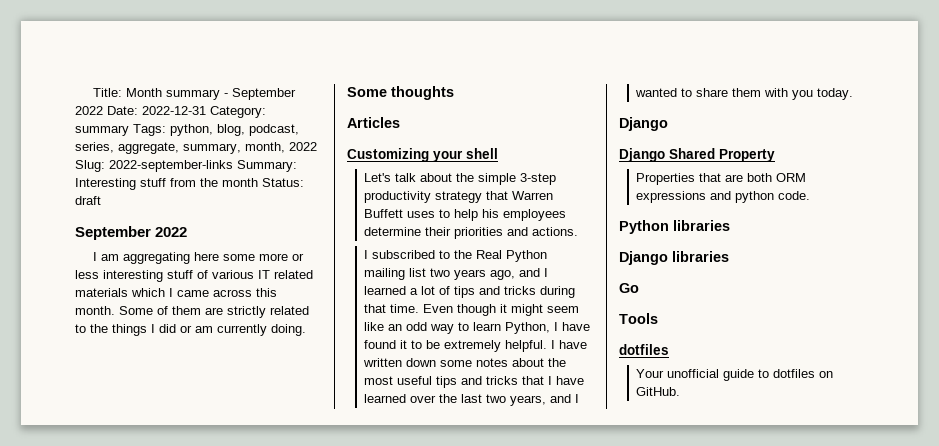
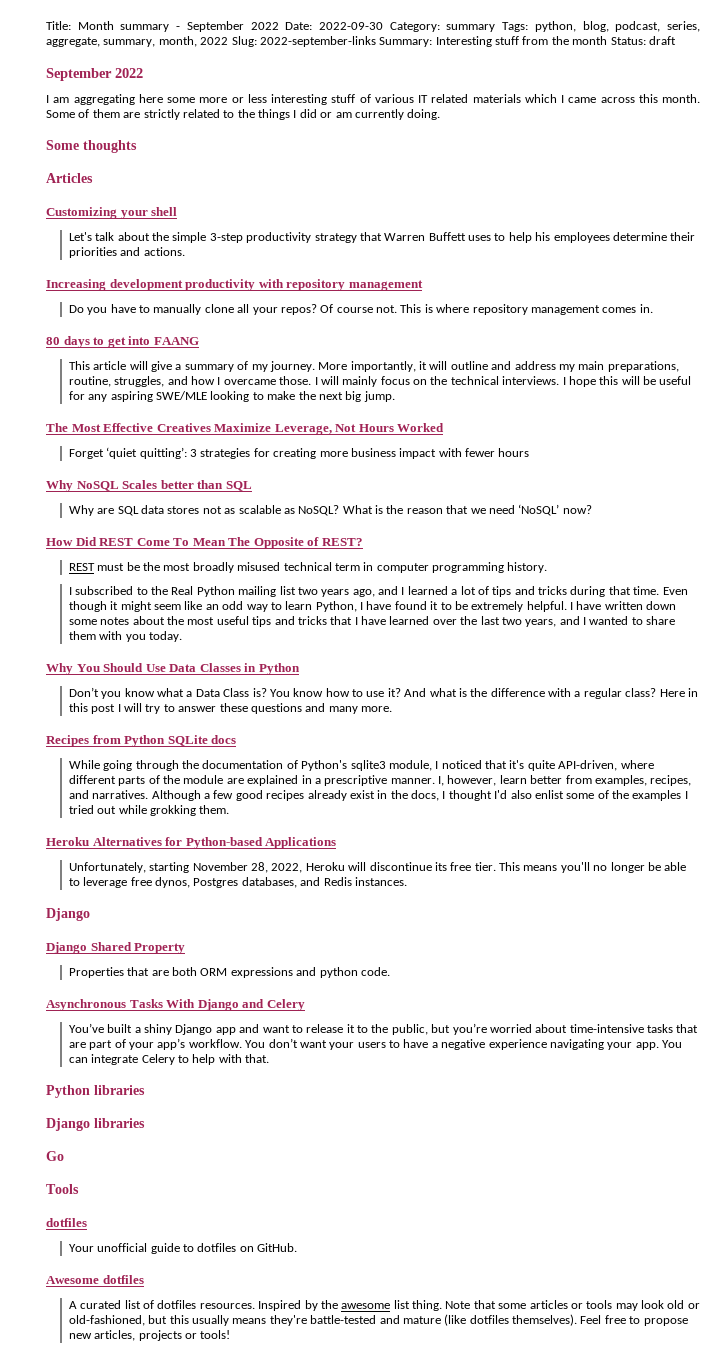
[142,106,206,115] 2022-12-31 -> [319,22,384,30] 2022-09-30
(579, 231) none -> [46,279,423,291] [68,304,653,315] [46,336,199,348] [68,361,679,372] [68,376,692,387] [68,391,395,402] [46,423,445,435] [68,447,530,459] [46,480,252,492] [68,504,592,516] [46,537,363,549] [68,562,548,573] // Increasing development productivity with repository management // Do you have to manually clone all your repos? Of course not. This is where repository management comes in. // 80 days to get into FAANG // This article will give a summary of my journey. More importantly, it will outline and address my main preparations, routine, struggles, and how I overcame those. I will mainly focus on the technical interviews. I hope this will be useful for any aspiring SWE/MLE looking to make the next big jump. // The Most Effective Creatives Maximize Leverage, Not Hours Worked // Forget ‘quiet quitting’: 3 strategies for creating more business impact with fewer hours // Why NoSQL Scales better than SQL // Why are SQL data stores not as scalable as NoSQL? What is the reason that we need ‘NoSQL’ now? // How Did REST Come To Mean The Opposite of REST? // REST must be the most broadly misused technical term in computer programming history.
(854, 94) none -> [46,663,300,675] [68,687,698,699] [68,703,393,714] [46,735,237,747] [68,760,654,771] [68,775,692,786] [68,790,688,801] [68,805,230,816] [46,837,337,849] [68,862,687,873] [68,877,407,888] // Why You Should Use Data Classes in Python // Don’t you know what a Data Class is? You know how to use it? And what is the difference with a regular class? Here in this post I will try to answer these questions and many more. // Recipes from Python SQLite docs // While going through the documentation of Python's sqlite3 module, I noticed that it's quite API-driven, where different parts of the module are explained in a prescriptive manner. I, however, learn better from examples, recipes, and narratives. Although a few good recipes already exist in the docs, I thought I'd also enlist some of the examples I tried out while grokking them. // Heroku Alternatives for Python-based Applications // Unfortunately, starting November 28, 2022, Heroku will discontinue its free tier. This means you'll no longer be able to leverage free dynos, Postgres databases, and Redis instances.
(811, 195) none -> [46,999,305,1011] [68,1023,699,1035] [68,1038,683,1050] [68,1054,270,1065] // Asynchronous Tasks With Django and Celery // You’ve built a shiny Django app and want to release it to the public, but you’re worried about time-intensive tasks that are part of your app’s workflow. You don’t want your users to have a negative experience navigating your app. You can integrate Celery to help with that.
(681, 391) none -> [46,1275,144,1284] [68,1300,700,1311] [68,1314,688,1326] [68,1330,231,1341] // Awesome dotfiles // A curated list of dotfiles resources. Inspired by the awesome list thing. Note that some articles or tools may look old or old-fashioned, but this usually means they're battle-tested and mature (like dotfiles themselves). Feel free to propose new articles, projects or tools!

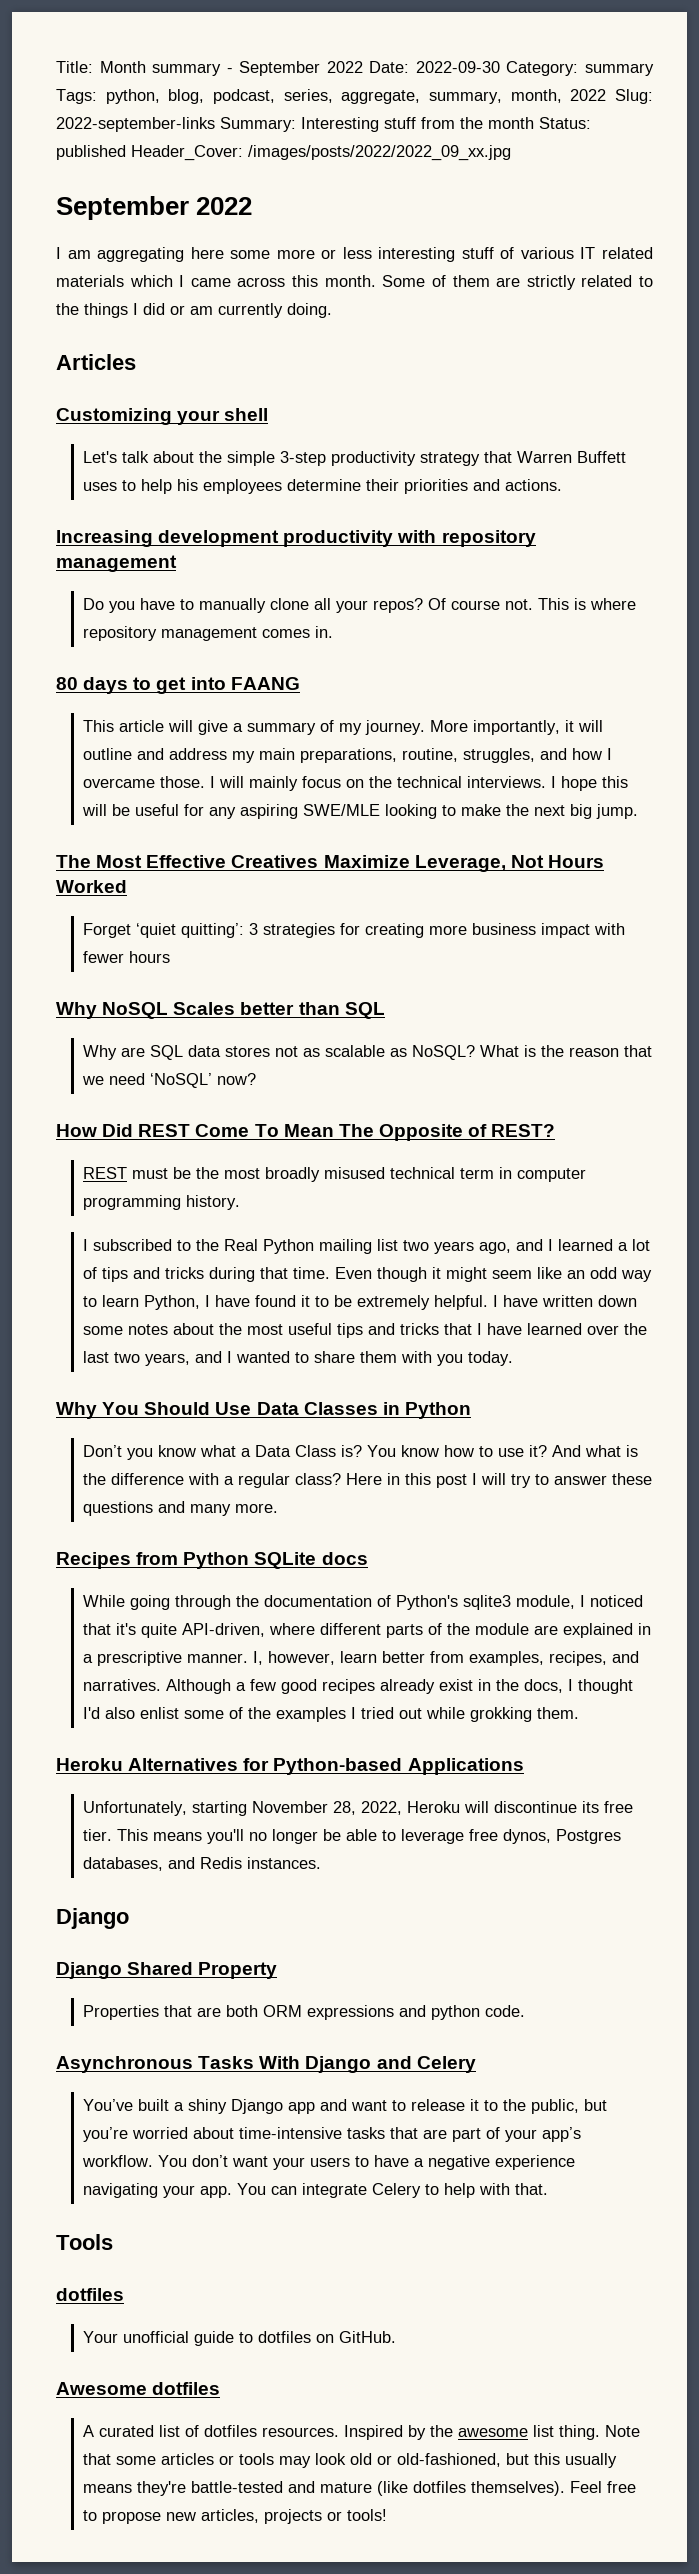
[648,36,676,45] draft -> [56,145,511,161] published Header_Cover: /images/posts/2022/2022_09_xx.jpg
[46,140,137,153] // Some thoughts -> (332, 310) none
[46,1085,145,1098] [46,1118,145,1131] [46,1151,64,1161] // Python libraries // Django libraries // Go -> (549, 2189) none

